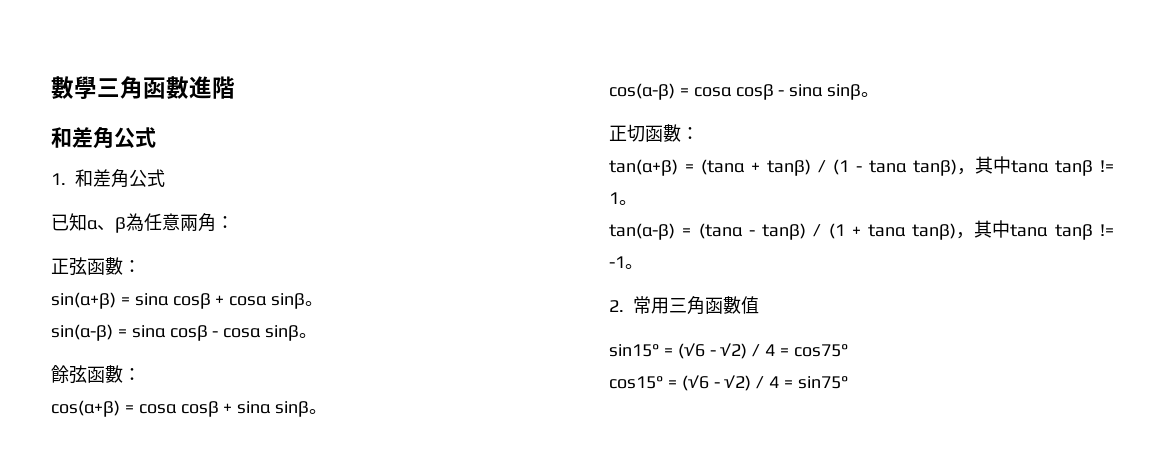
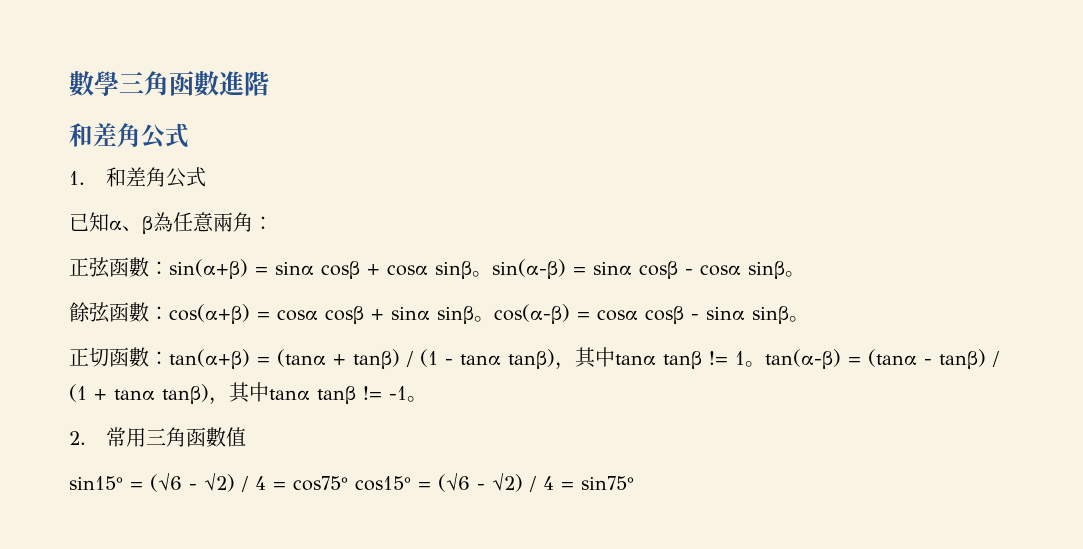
(141, 266) // -> (169, 268) none
(324, 303) // -> (492, 274) none
(141, 374) // -> (169, 313) none
(328, 411) // -> (494, 319) none
(699, 133) // -> (169, 358) none
(637, 202) // -> (765, 364) none
(848, 350) // -> (348, 483) none

